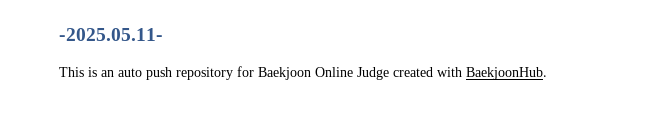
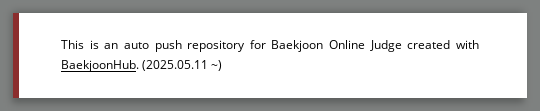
[59,28,163,41] -2025.05.11- // -> (61, 44) none
(547, 73) none -> [142,60,223,71] (2025.05.11 ~)

